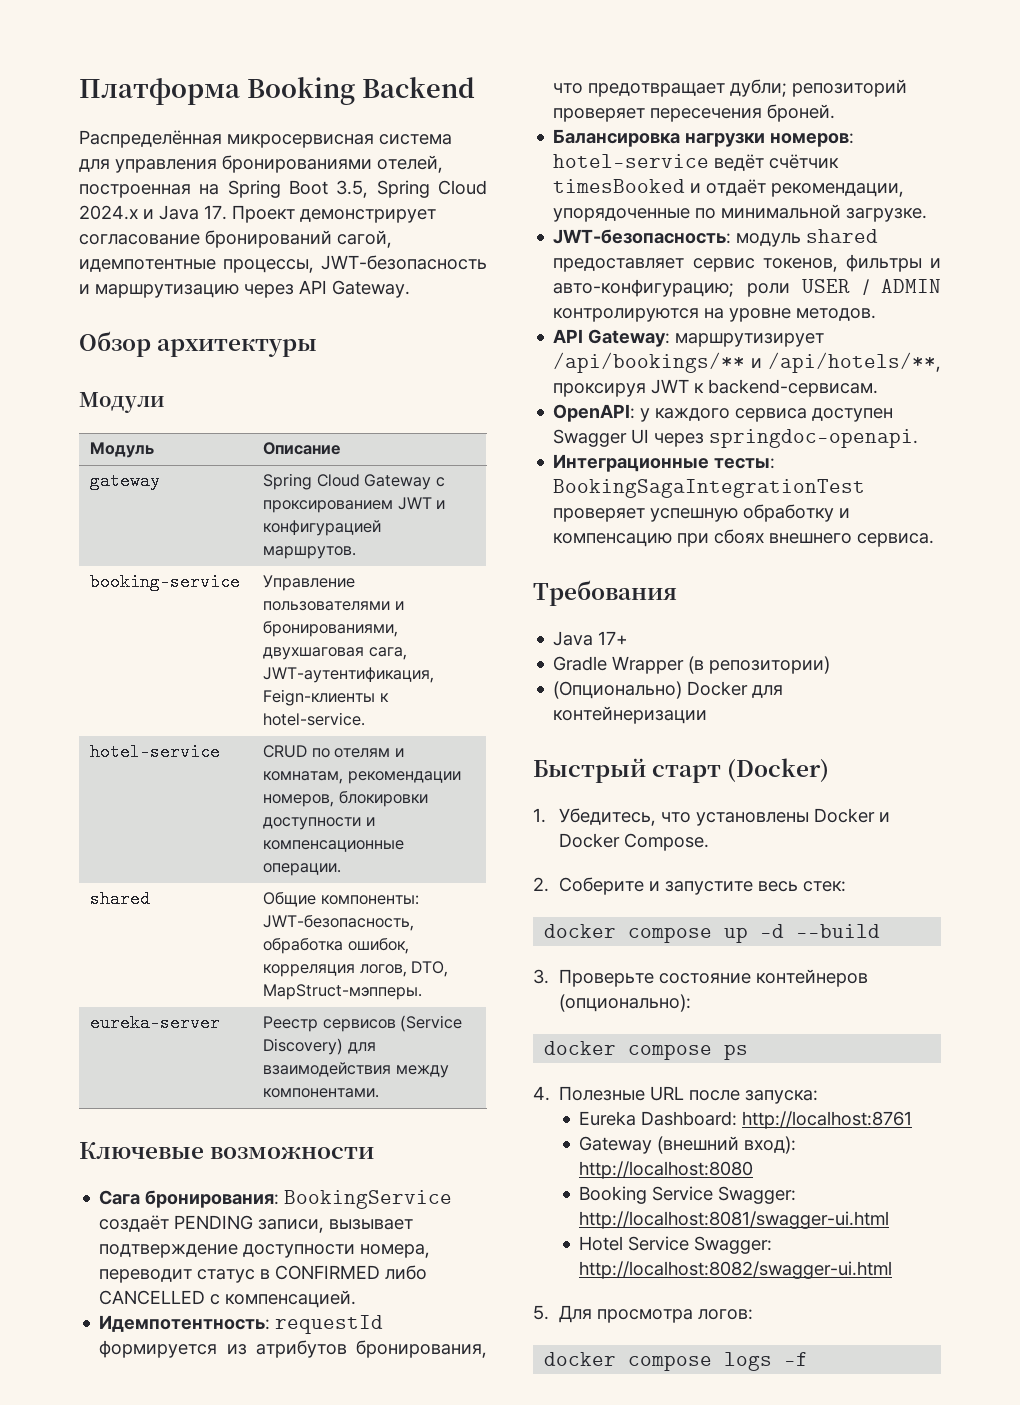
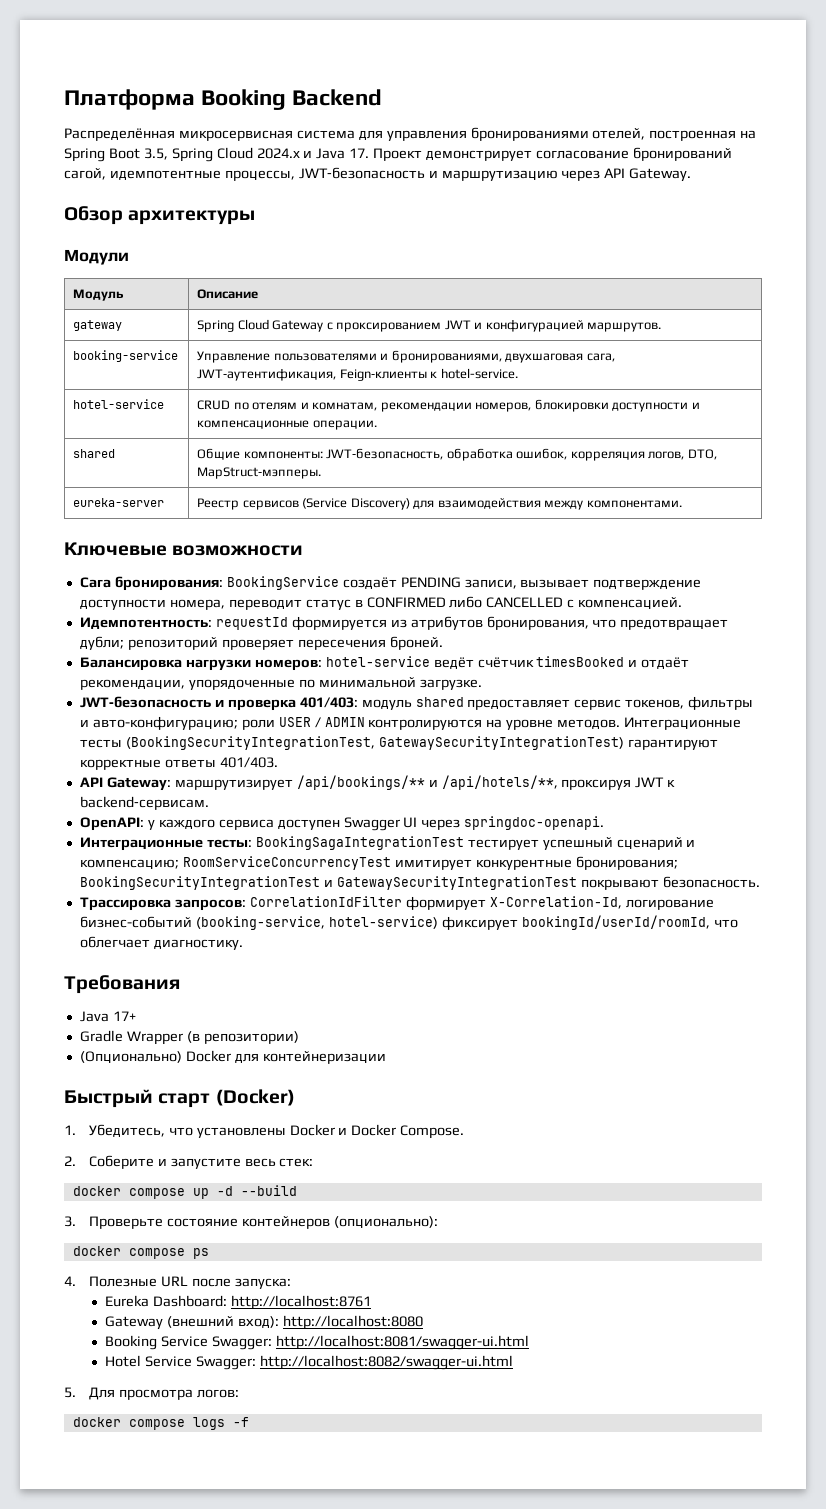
[553,229,732,244] JWT‑безопасность: -> [79,696,358,711] JWT‑безопасность и проверка 401/403:
(877, 314) none -> [624,717,742,730] [79,736,718,750] [79,757,278,770] Интеграционные тесты (BookingSecurityIntegrationTest, GatewaySecurityIntegrationTest) гарантируют корректные ответы 401/403.
[553,504,851,522] [553,529,935,547] проверяет успешную обработку и компенсацию при сбоях внешнего сервиса. -> [467,837,696,850] [79,856,678,870] [79,876,760,890] [79,896,714,911] [79,915,738,930] [79,936,243,950] тестирует успешный сценарий и компенсацию; RoomServiceConcurrencyTest имитирует конкурентные бронирования; BookingSecurityIntegrationTest и GatewaySecurityIntegrationTest покрывают безопасность. // Трассировка запросов: CorrelationIdFilter формирует X-Correlation-Id, логирование бизнес-событий (booking-service, hotel-service) фиксирует bookingId/userId/roomId, что облегчает диагностику.

